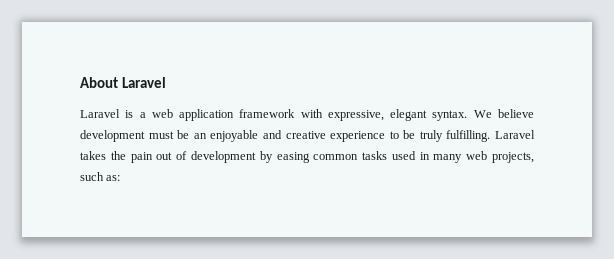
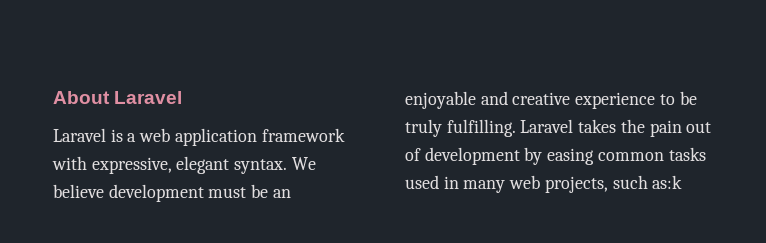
[106,175,121,181] as: -> [652,175,683,189] as:k

